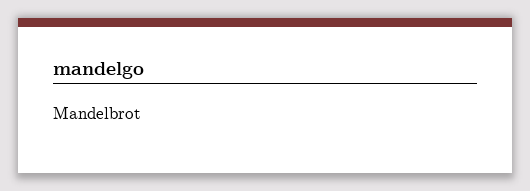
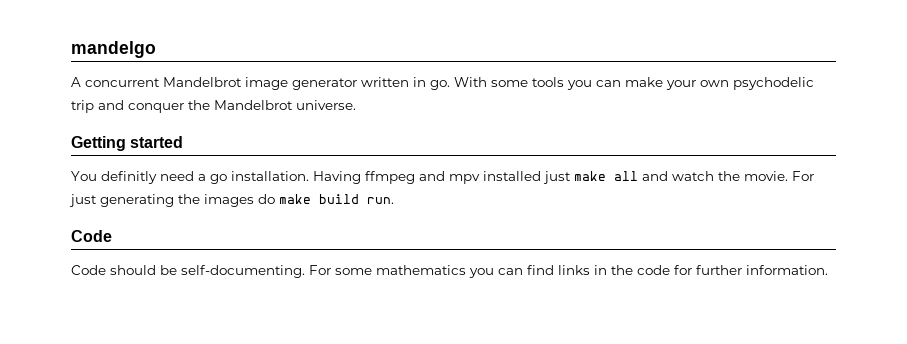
[53,106,141,119] Mandelbrot -> [71,77,814,90] [71,100,356,113] [71,136,184,151] [71,171,814,184] [69,194,394,207] [71,230,112,242] [71,265,828,278] A concurrent Mandelbrot image generator written in go. With some tools you can make your own psychodelic trip and conquer the Mandelbrot universe. // Getting started // You definitly need a go installation. Having ffmpeg and mpv installed just make all and watch the movie. For just generating the images do make build run. // Code // Code should be self-documenting. For some mathematics you can find links in the code for further information.

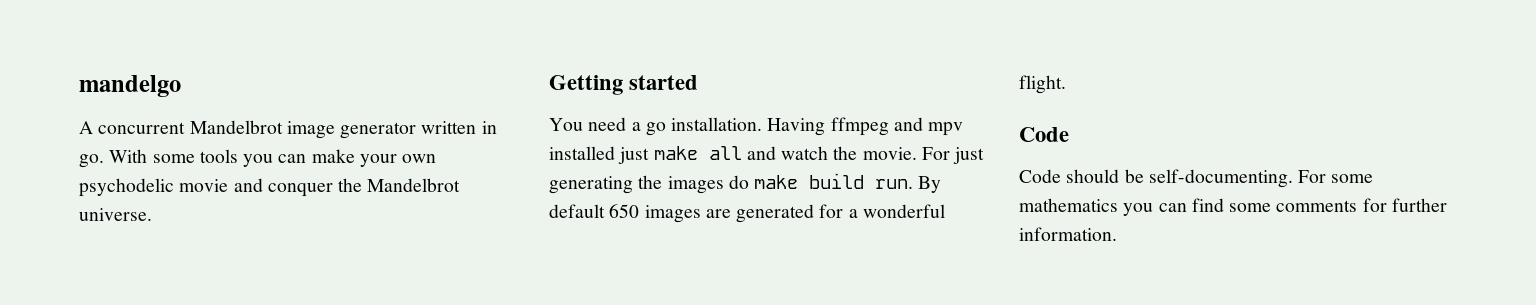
[71,100,94,113] trip -> [179,179,229,192] movie
[101,171,157,184] definitly -> (583, 124) none
(394, 200) none -> [918,176,942,193] [549,204,945,223] [1019,75,1066,94] By default 650 images are generated for a wonderful flight.
[558,265,670,275] links in the code -> [1229,200,1358,212] some comments

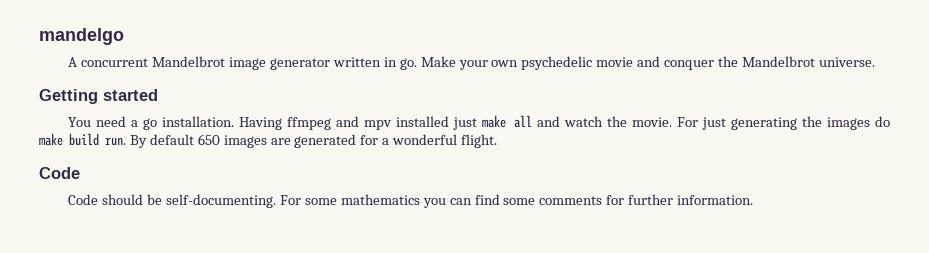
[109,149,355,167] With some tools you can make -> [420,56,456,67] Make
[79,178,174,197] psychodelic -> [521,56,593,70] psychedelic

